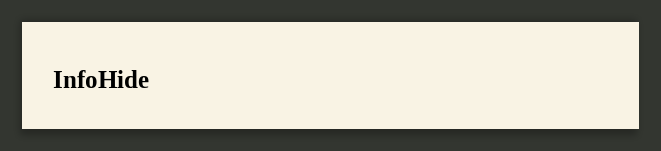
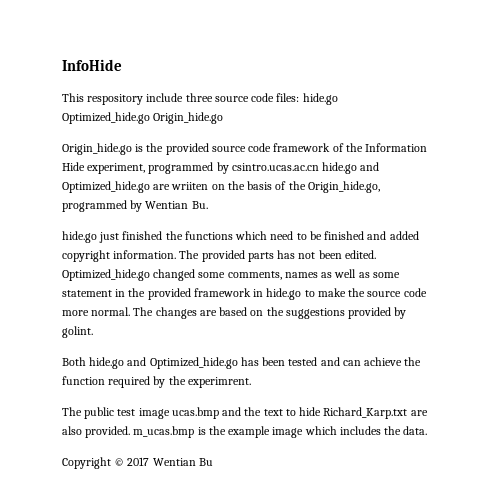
(149, 79) none -> [62,93,338,105] [62,112,224,124] [62,143,428,155] [62,162,380,174] [62,181,380,193] [62,200,208,212] [62,231,419,243] [62,250,376,262] [62,269,400,281] [62,288,427,300] [62,307,407,319] [62,326,93,338] [62,357,422,369] [62,376,251,388] [62,407,428,419] [62,426,428,438] [62,457,213,469] // This respository include three source code files: hide.go Optimized_hide.go Origin_hide.go // Origin_hide.go is the provided source code framework of the Information Hide experiment, programmed by csintro.ucas.ac.cn hide.go and Optimized_hide.go are wriiten on the basis of the Origin_hide.go, programmed by Wentian Bu. // hide.go just finished the functions which need to be finished and added copyright information. The provided parts has not been edited. Optimized_hide.go changed some comments, names as well as some statement in the provided framework in hide.go to make the source code more normal. The changes are based on the suggestions provided by golint. // Both hide.go and Optimized_hide.go has been tested and can achieve the function required by the experimrent. // The public test image ucas.bmp and the text to hide Richard_Karp.txt are also provided. m_ucas.bmp is the example image which includes the data. // Copyright © 2017 Wentian Bu

